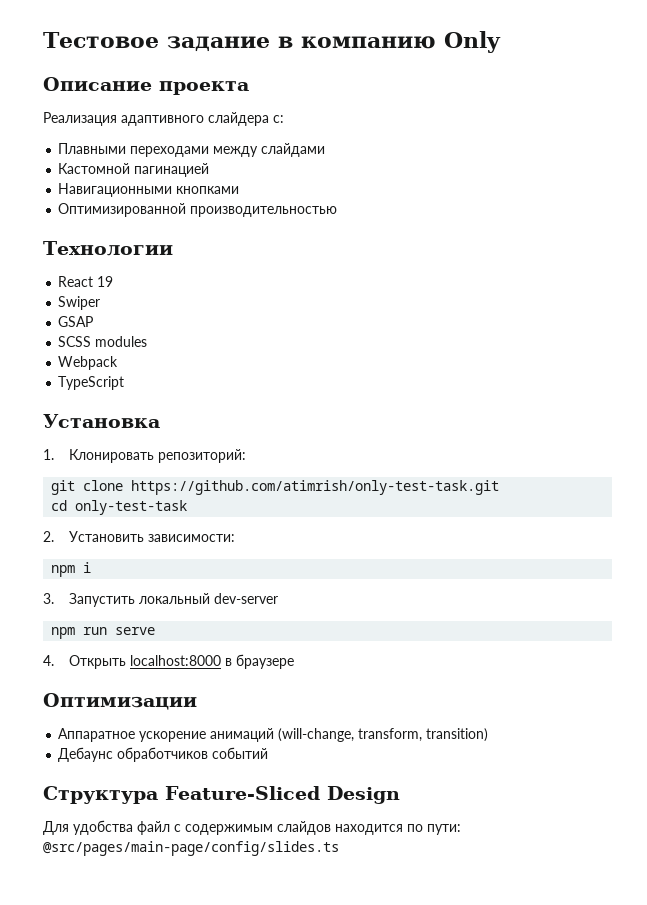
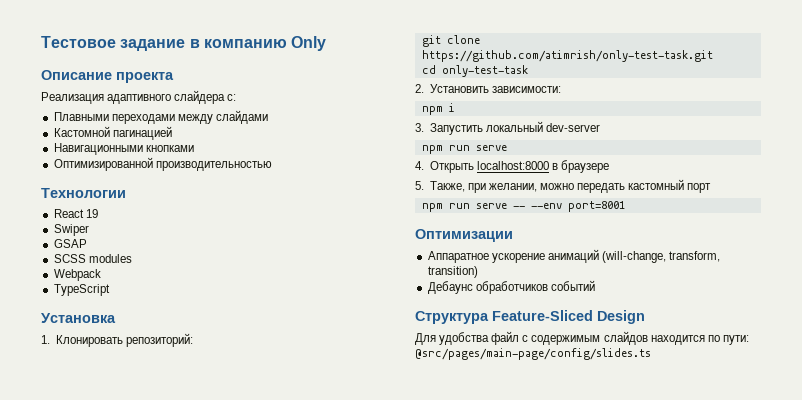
(295, 661) none -> [415,179,712,193] [421,201,625,212] // 5. Также, при желании, можно передать кастомный порт // npm run serve -- --env port=8001

